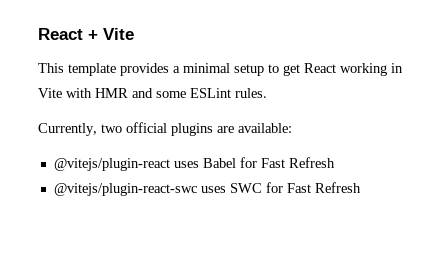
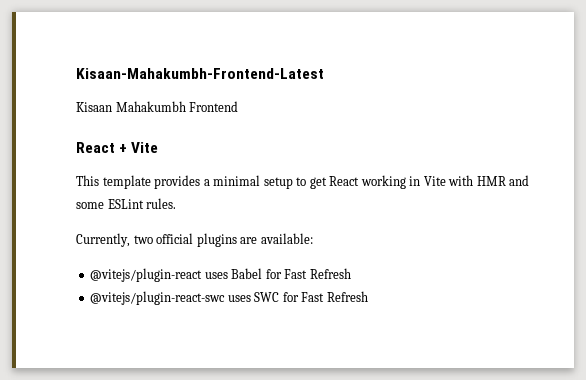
(38, 34) none -> [76,68,324,79] [76,101,239,112] Kisaan-Mahakumbh-Frontend-Latest // Kisaan Mahakumbh Frontend //

